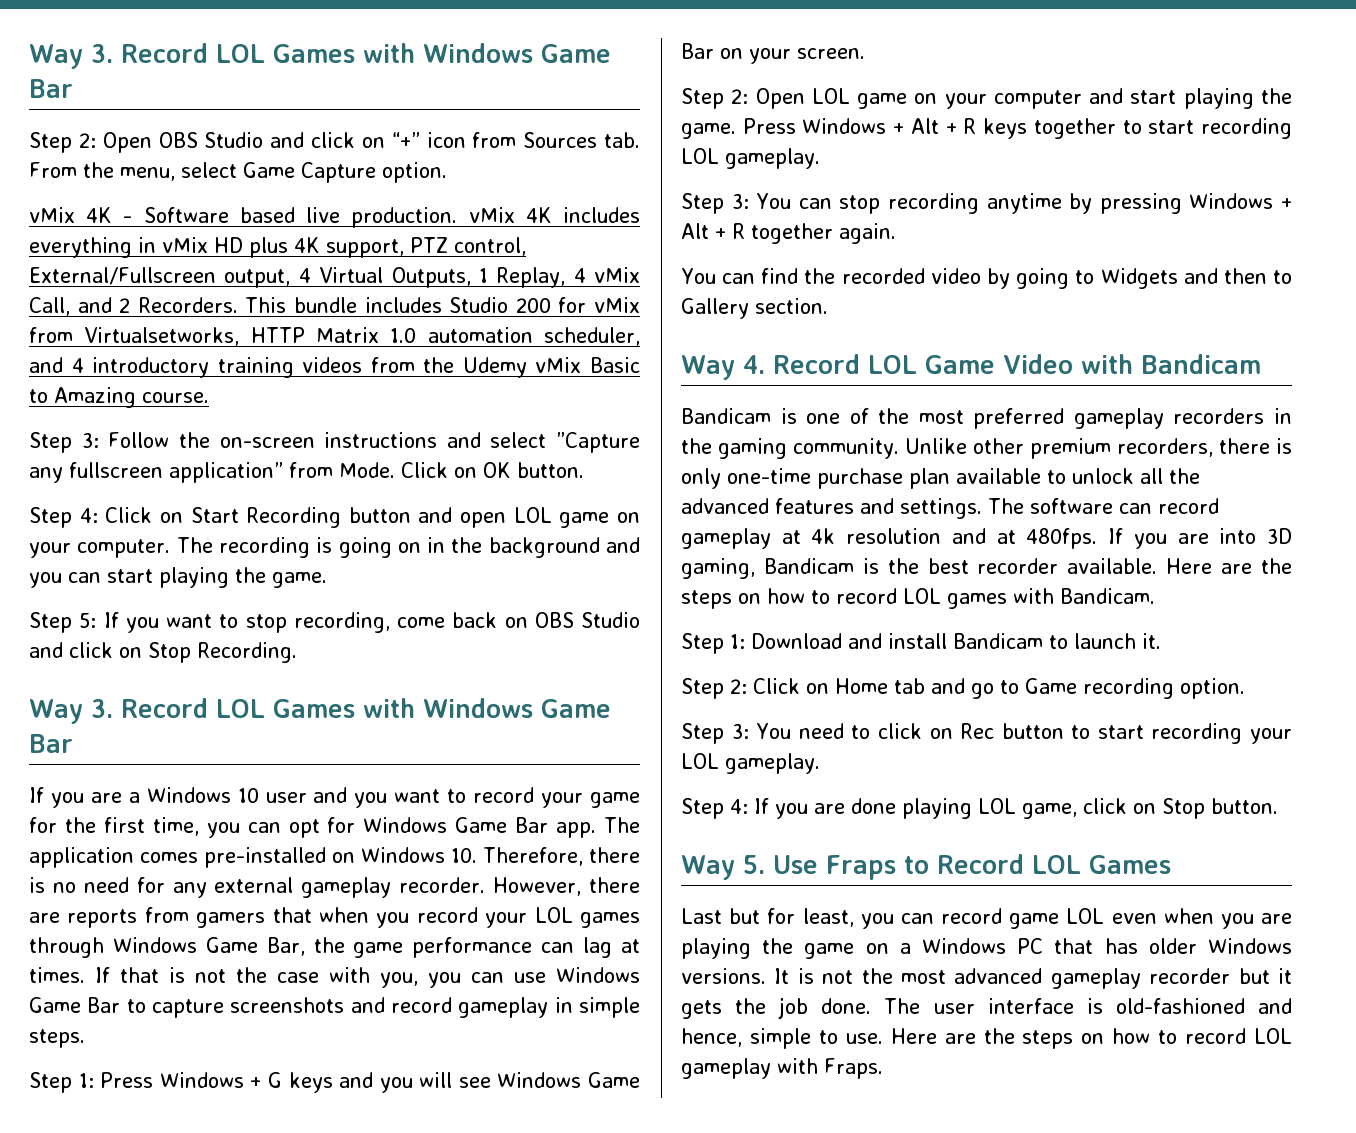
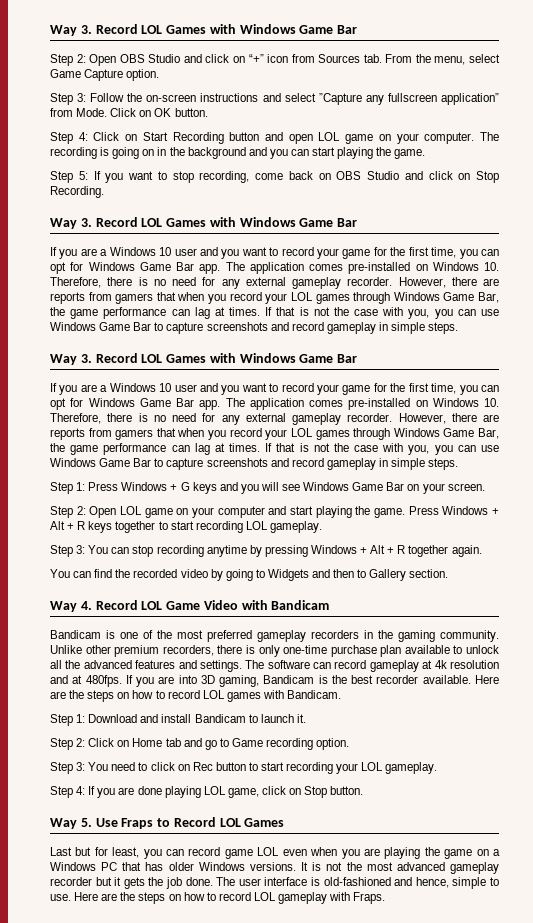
[29,207,640,228] [29,237,526,258] [29,267,640,288] [29,297,641,316] [29,327,640,346] [29,357,640,378] [29,387,209,408] // vMix 4K - Software based live production. vMix 4K includes everything in vMix HD plus 4K support, PTZ control, External/Fullscreen output, 4 Virtual Outputs, 1 Replay, 4 vMix Call, and 2 Recorders. This bundle includes Studio 200 for vMix from Virtualsetworks, HTTP Matrix 1.0 automation scheduler, and 4 introductory training videos from the Udemy vMix Basic to Amazing course. -> (160, 75) none
(85, 1038) none -> [50,353,358,365] [50,383,500,395] [50,398,499,410] [50,413,499,425] [50,428,500,440] [50,443,500,455] [50,458,459,470] // Way 3. Record LOL Games with Windows Game Bar // If you are a Windows 10 user and you want to record your game for the first time, you can opt for Windows Game Bar app. The application comes pre-installed on Windows 10. Therefore, there is no need for any external gameplay recorder. However, there are reports from gamers that when you record your LOL games through Windows Game Bar, the game performance can lag at times. If that is not the case with you, you can use Windows Game Bar to capture screenshots and record gameplay in simple steps.

